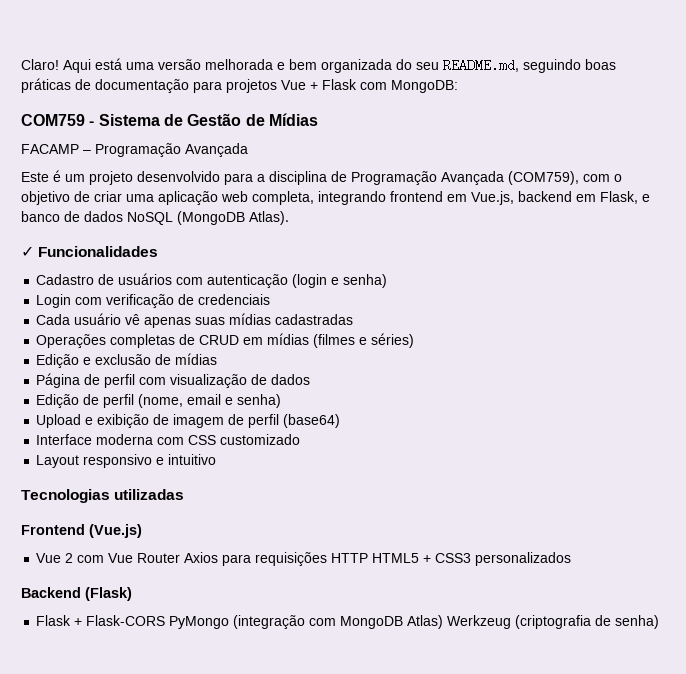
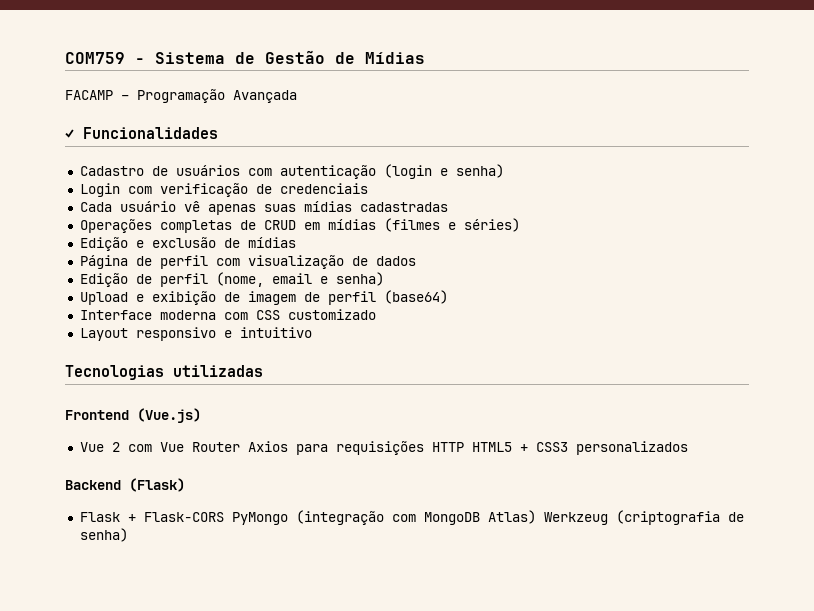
[21,58,616,73] [21,78,458,93] Claro! Aqui está uma versão melhorada e bem organizada do seu README.md, seguindo boas práticas de documentação para projetos Vue + Flask com MongoDB: // -> (65, 58) none
[21,170,622,185] [21,191,650,205] [21,211,289,225] // Este é um projeto desenvolvido para a disciplina de Programação Avançada (COM759), com o objetivo de criar uma aplicação web completa, integrando frontend em Vue.js, backend em Flask, e banco de dados NoSQL (MongoDB Atlas). -> (297, 96) none

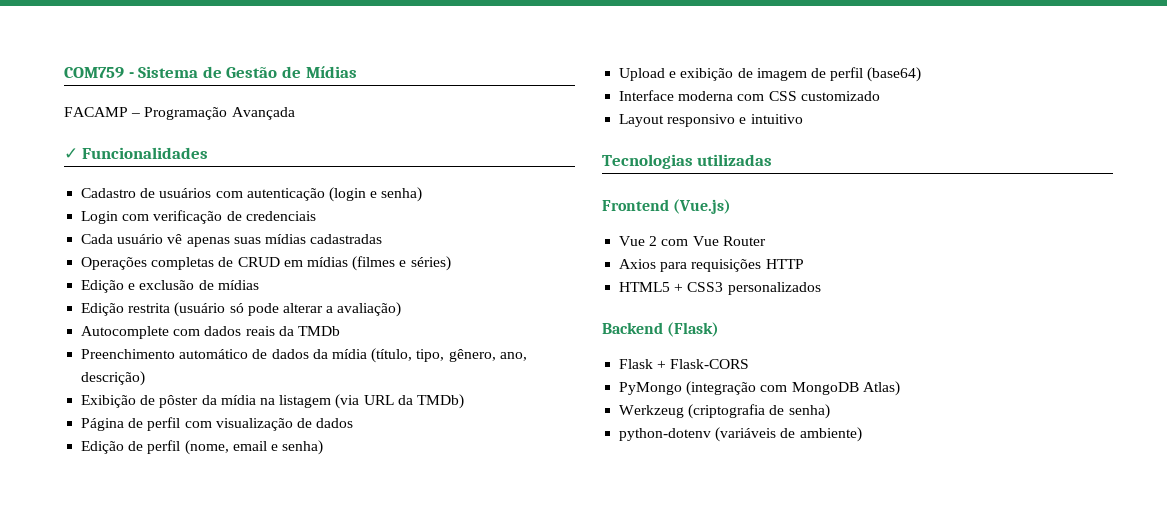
(296, 242) none -> [81,302,402,317] [81,326,340,339] [81,348,527,363] [81,371,146,386] [81,394,464,409] // Edição restrita (usuário só pode alterar a avaliação) // Autocomplete com dados reais da TMDb // Preenchimento automático de dados da mídia (título, tipo, gênero, ano, descrição) // Exibição de pôster da mídia na listagem (via URL da TMDb)
(240, 447) none -> (766, 241) //
(464, 447) none -> (804, 264) //
(224, 517) none -> (750, 364) //
(536, 517) none -> (900, 388) //
(128, 535) none -> [619,427,862,442] // python-dotenv (variáveis de ambiente)

